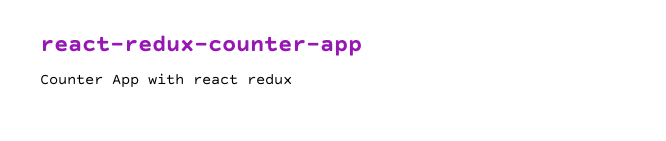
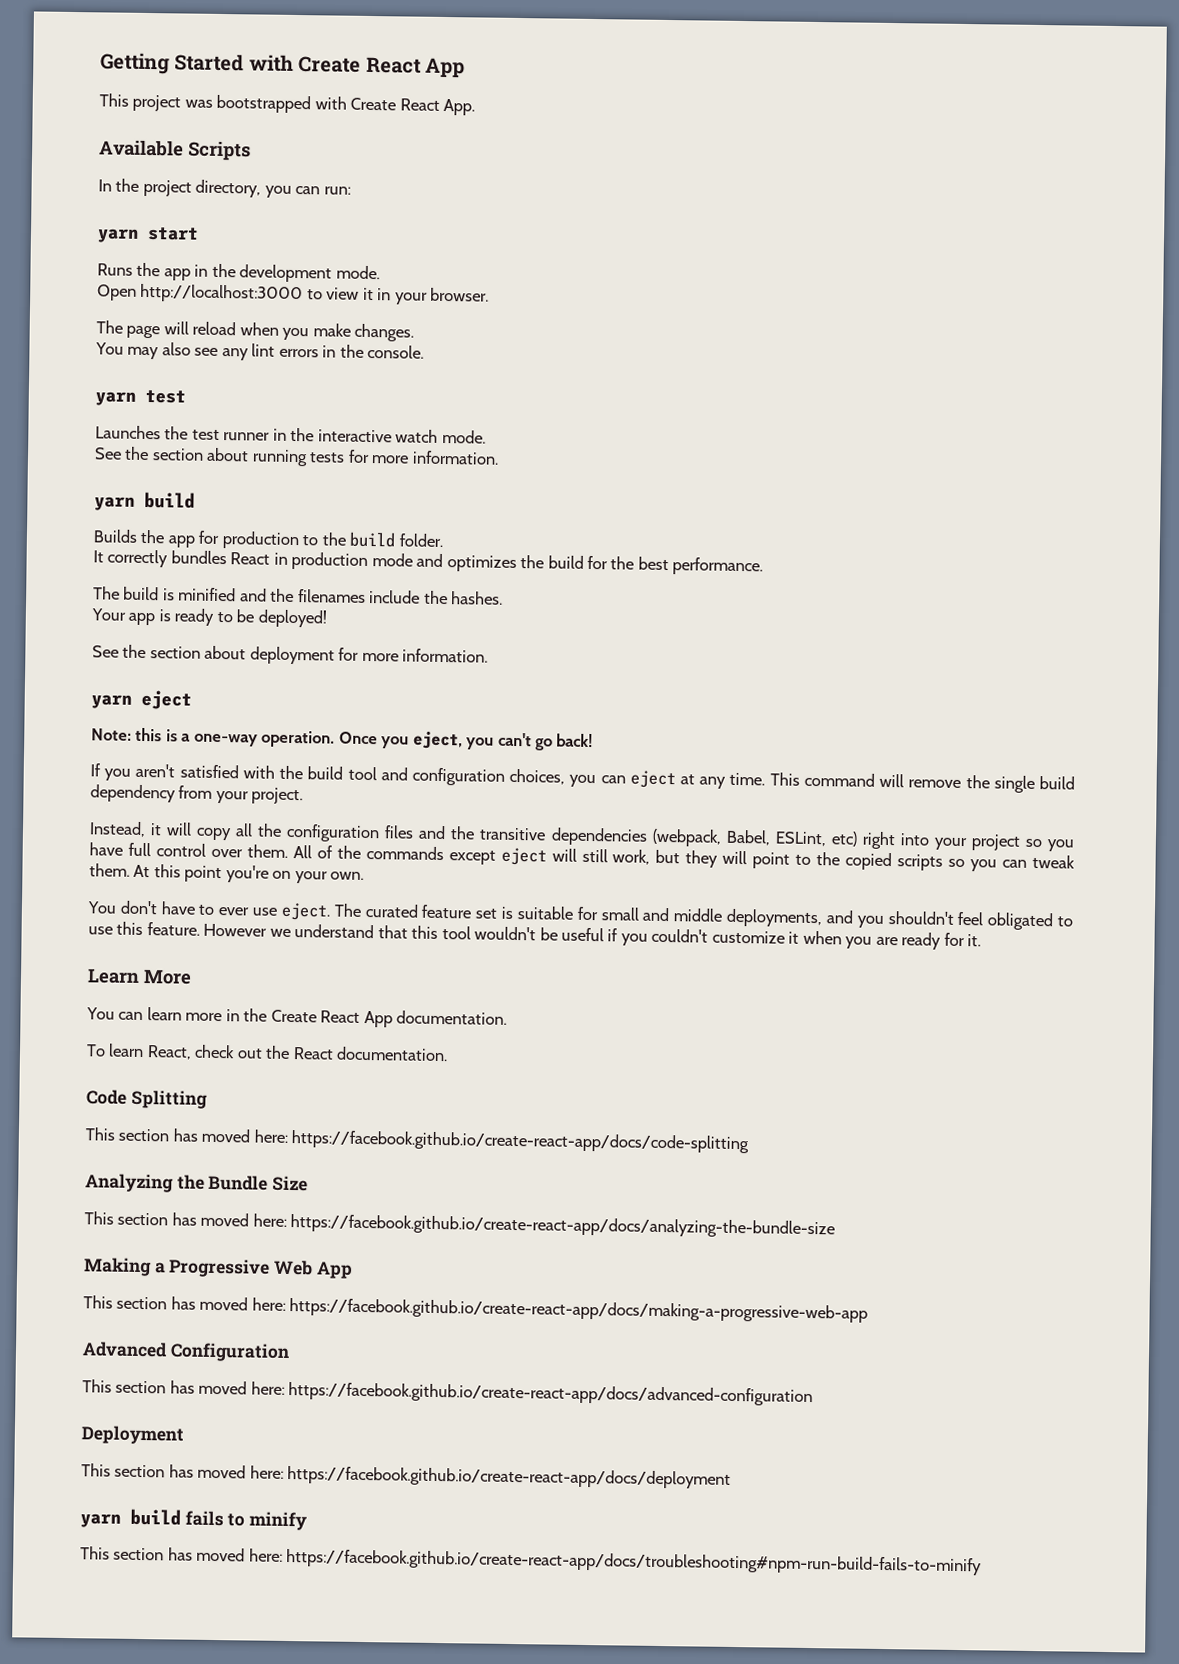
[40,35,362,56] [40,73,292,88] react-redux-counter-app // Counter App with react redux -> [100,52,465,79] [99,93,476,116] [99,139,251,161] [98,178,351,198] [97,227,199,243] [97,262,380,283] [97,283,490,305] [96,320,415,342] [95,342,425,361] [95,389,186,406] [95,425,486,444] [94,446,499,467] [94,491,195,511] [93,529,443,550] [93,549,764,576] [93,586,504,605] [91,608,327,628] [92,644,489,665] [91,689,192,710] [91,727,594,751] [90,763,1076,793] [90,784,304,805] [89,821,1074,852] [89,842,1076,872] [89,863,365,884] [87,900,1074,931] [88,921,982,950] [87,968,192,985] [86,1007,508,1028] [86,1043,449,1062] [86,1089,208,1109] [85,1127,750,1154] [85,1173,309,1193] [84,1211,836,1239] [83,1257,353,1279] [83,1295,869,1323] [82,1341,290,1363] [82,1379,814,1407] [81,1425,184,1445] [81,1463,732,1489] [80,1508,308,1531] [80,1546,983,1576] Getting Started with Create React App // This project was bootstrapped with Create React App. // Available Scripts // In the project directory, you can run: // yarn start // Runs the app in the development mode. // Open http://localhost:3000 to view it in your browser. // The page will reload when you make changes. // You may also see any lint errors in the console. // yarn test // Launches the test runner in the interactive watch mode. // See the section about running tests for more information. // yarn build // Builds the app for production to the build folder. // It correctly bundles React in production mode and optimizes the build for the best performance. // The build is minified and the filenames include the hashes. // Your app is ready to be deployed! // See the section about deployment for more information. // yarn eject // Note: this is a one-way operation. Once you eject, you can't go back! // If you aren't satisfied with the build tool and configuration choices, you can eject at any time. This command will remove the single build dependency from your project. // Instead, it will copy all the configuration files and the transitive dependencies (webpack, Babel, ESLint, etc) right into your project so you have full control over them. All of the commands except eject will still work, but they will point to the copied scripts so you can tweak them. At this point you're on your own. // You don't have to ever use eject. The curated feature set is suitable for small and middle deployments, and you shouldn't feel obligated to use this feature. However we understand that this tool wouldn't be useful if you couldn't customize it when you are ready for it. // Learn More // You can learn more in the Create React App documentation. // To learn React, check out the React documentation. // Code Splitting // This section has moved here: https://facebook.github.io/create-react-app/docs/code-splitting // Analyzing the Bundle Size // This section has moved here: https://facebook.github.io/create-react-app/docs/analyzing-the-bundle-size // Making a Progressive Web App // This section has moved here: https://facebook.github.io/create-react-app/docs/making-a-progressive-web-app // Advanced Configuration // This section has moved here: https://facebook.github.io/create-react-app/docs/advanced-configuration // Deployment // This section has moved here: https://facebook.github.io/create-react-app/docs/deployment // yarn build fails to minify // This section has moved here: https://facebook.github.io/create-react-app/docs/troubleshooting#npm-run-build-fails-to-minify

